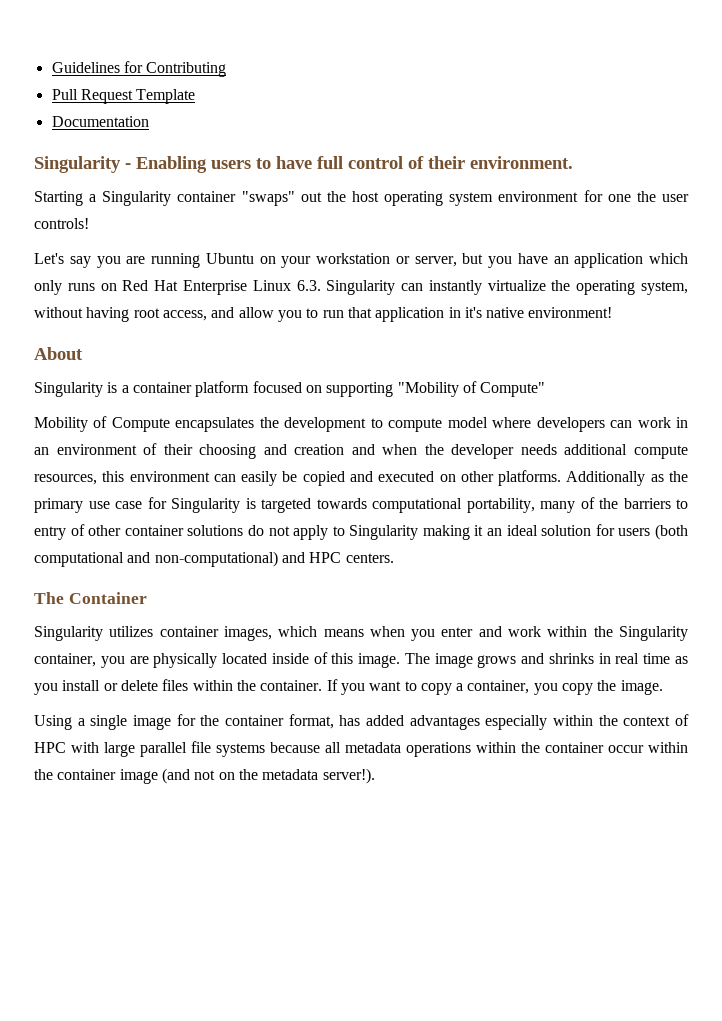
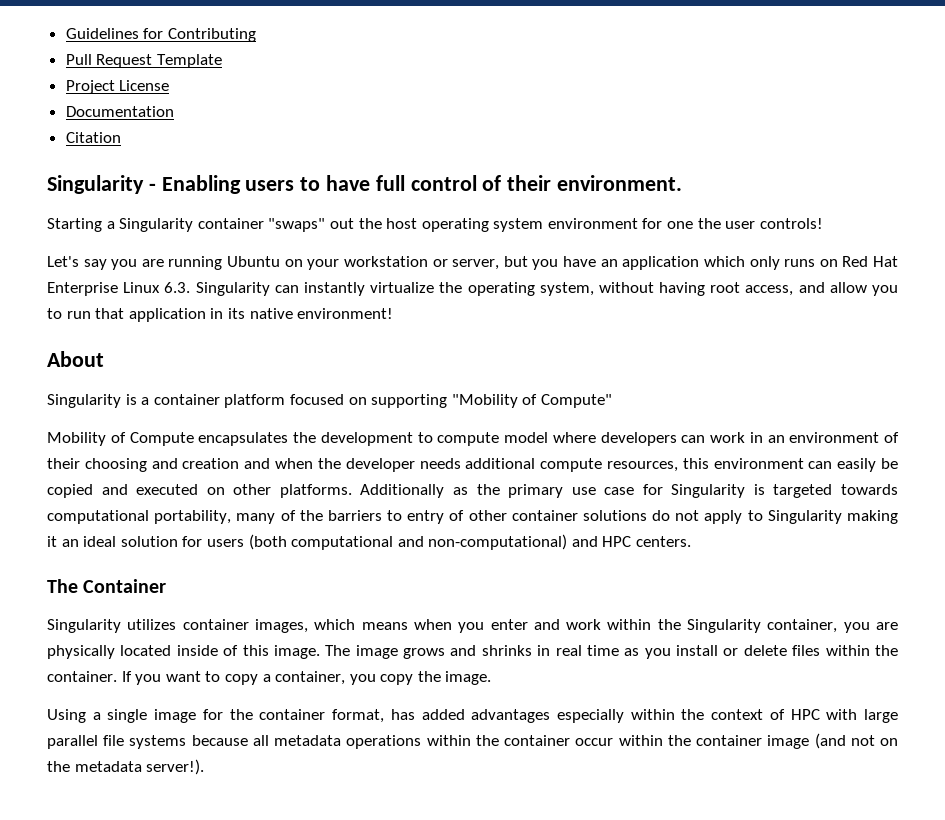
(196, 96) none -> [65,80,170,94] // Project License
(149, 121) none -> [65,132,121,143] // Citation
[464,307,482,318] it's -> [227,308,245,319] its

